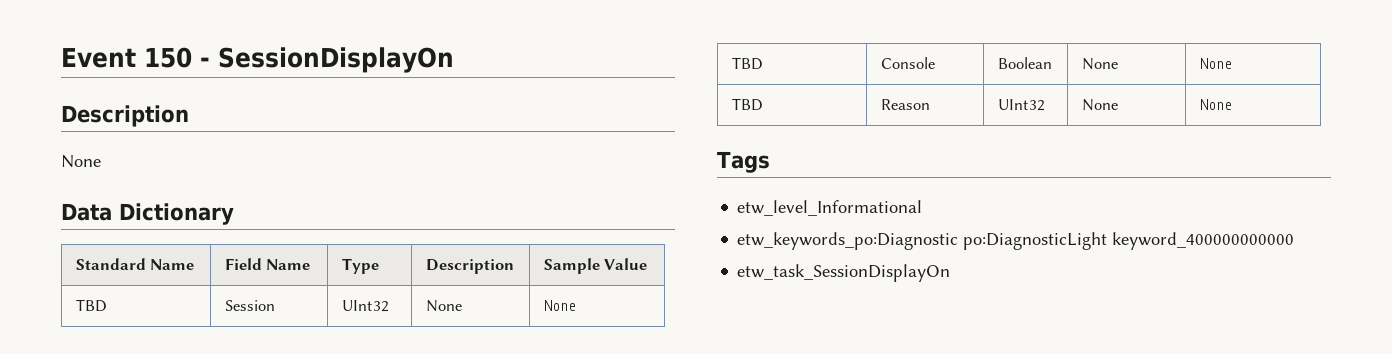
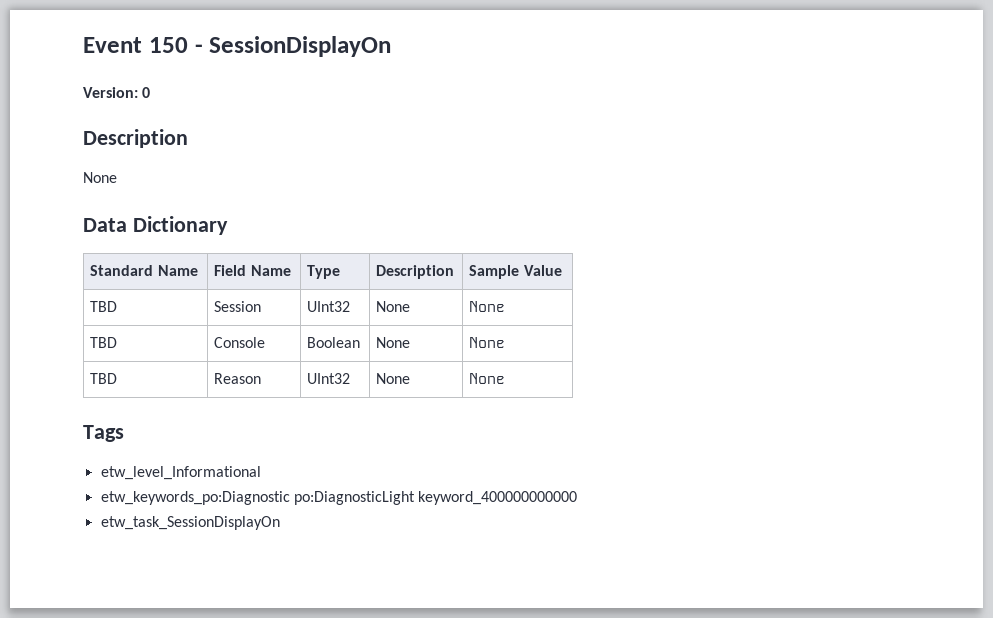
(454, 60) none -> [83,87,151,98] // Version: 0

